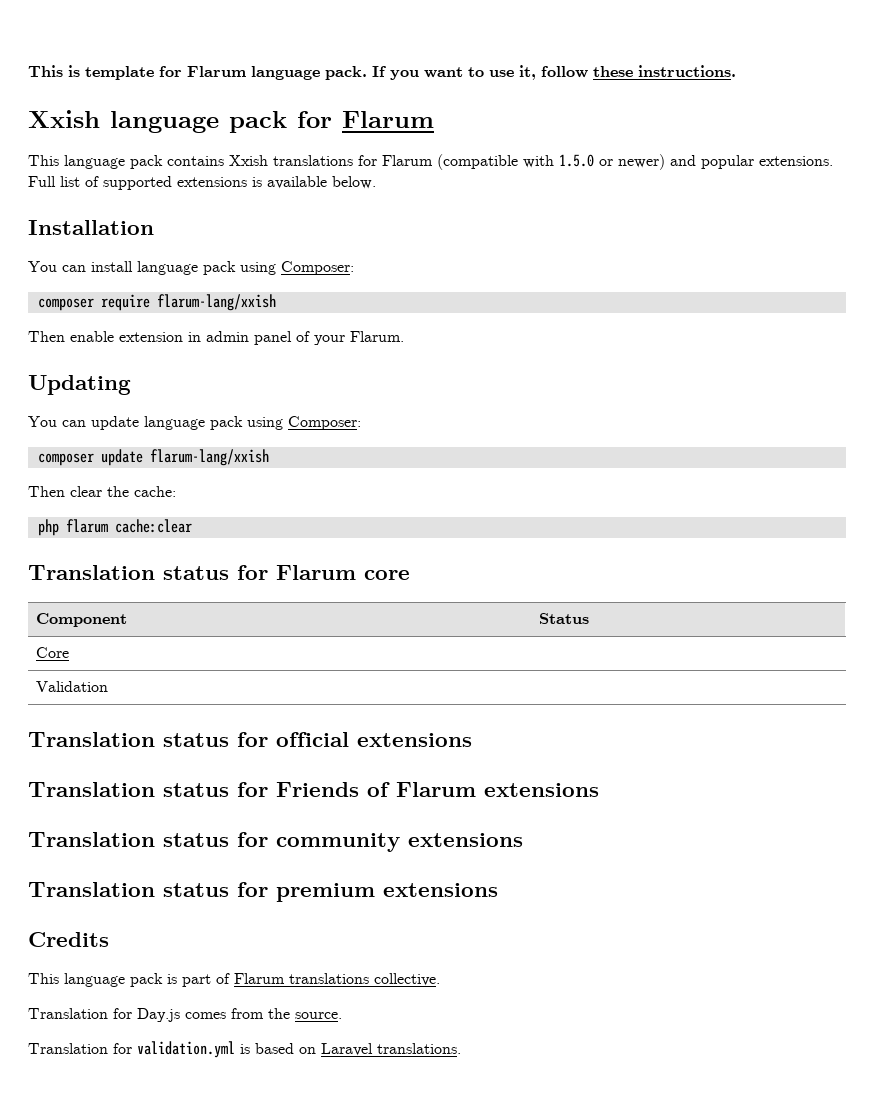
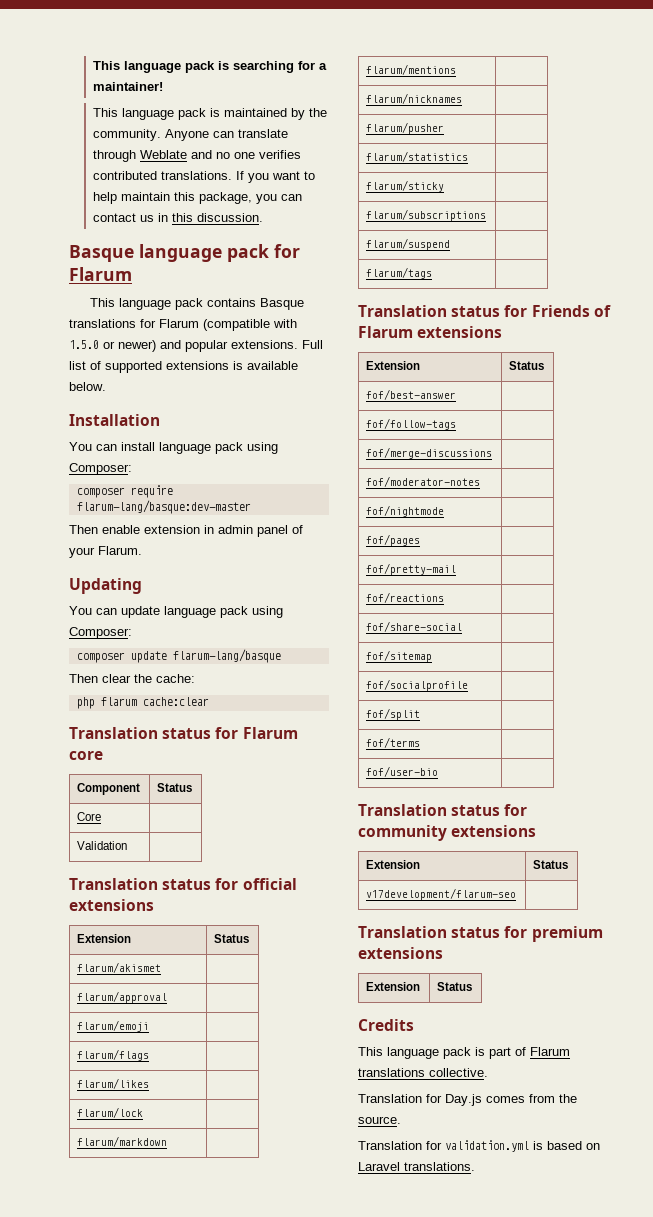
[28,65,736,80] [28,110,100,128] This is template for Flarum language pack. If you want to use it, follow these instructions. // Xxish -> [92,61,327,73] [92,82,163,91] [92,108,327,120] [92,129,288,141] [92,150,301,162] [92,171,315,183] [92,192,302,204] [92,213,263,222] [69,245,134,262] This language pack is searching for a maintainer! // This language pack is maintained by the community. Anyone can translate through Weblate and no one verifies contributed translations. If you want to help maintain this package, you can contact us in this discussion. // Basque
[229,155,268,166] Xxish -> [260,298,305,310] Basque
[156,294,276,311] flarum-lang/xxish -> [76,500,251,514] flarum-lang/basque:dev-master
[149,449,269,466] flarum-lang/xxish -> [172,649,281,663] flarum-lang/basque
(472, 740) none -> [77,934,132,943] [214,934,250,943] [77,962,162,973] [77,991,168,1003] [77,1020,150,1032] [77,1049,150,1061] [77,1078,150,1089] [77,1107,144,1118] [77,1136,168,1147] [366,64,457,75] [366,93,463,104] [366,122,445,134] [366,151,469,162] [366,180,445,192] [366,209,487,221] [366,238,451,250] [366,267,433,279] // Extension | Status // flarum/akismet | // flarum/approval | // flarum/emoji | // flarum/flags | // flarum/likes | // flarum/lock | // flarum/markdown | // flarum/mentions | // flarum/nicknames | // flarum/pusher | // flarum/statistics | // flarum/sticky | // flarum/subscriptions | // flarum/suspend | // flarum/tags |
(599, 790) none -> [366,361,421,370] [509,361,545,370] [366,389,457,400] [366,418,457,430] [366,447,493,459] [366,476,481,487] [366,505,445,517] [366,534,421,546] [366,563,457,575] [366,592,445,603] [366,621,463,632] [366,650,433,662] [366,679,469,691] [366,708,421,720] [366,737,421,748] [366,766,439,777] // Extension | Status // fof/best-answer | // fof/follow-tags | // fof/merge-discussions | // fof/moderator-notes | // fof/nightmode | // fof/pages | // fof/pretty-mail | // fof/reactions | // fof/share-social | // fof/sitemap | // fof/socialprofile | // fof/split | // fof/terms | // fof/user-bio |
(523, 840) none -> [366,860,421,869] [533,860,569,869] [366,888,517,900] // Extension | Status // v17development/flarum-seo |
(498, 890) none -> [366,982,421,991] [437,982,473,991] // Extension | Status

